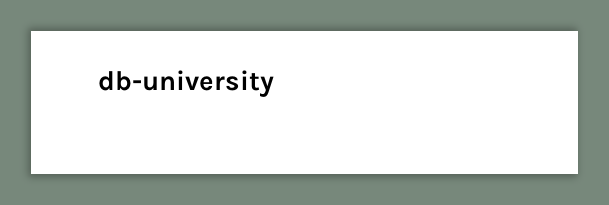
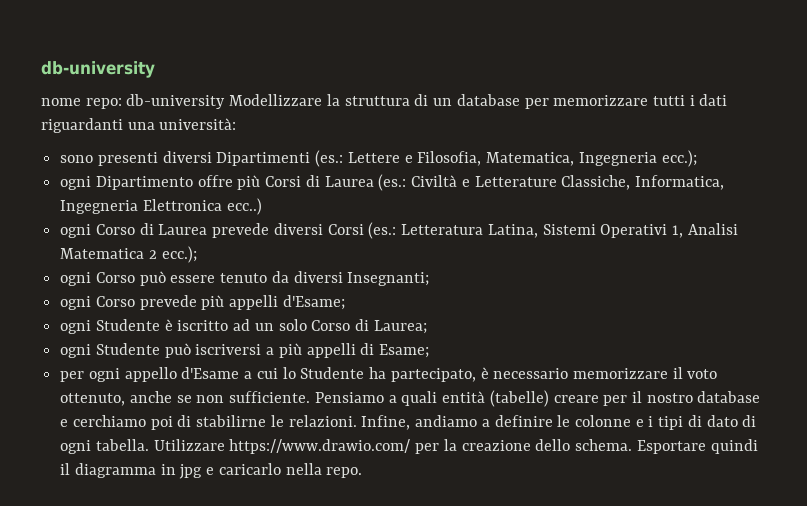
[98,70,274,97] db-university -> [41,61,155,78] [41,94,728,109] [41,118,237,133] [60,150,697,167] [60,174,724,191] [60,198,262,215] [60,222,738,239] [60,246,197,263] [60,271,430,286] [60,295,345,310] [60,319,427,334] [60,343,430,358] [60,367,718,382] [60,390,761,407] [60,415,757,430] [60,439,758,454] [60,463,363,479] db-university // nome repo: db-university Modellizzare la struttura di un database per memorizzare tutti i dati riguardanti una università: // sono presenti diversi Dipartimenti (es.: Lettere e Filosofia, Matematica, Ingegneria ecc.); // ogni Dipartimento offre più Corsi di Laurea (es.: Civiltà e Letterature Classiche, Informatica, Ingegneria Elettronica ecc..) // ogni Corso di Laurea prevede diversi Corsi (es.: Letteratura Latina, Sistemi Operativi 1, Analisi Matematica 2 ecc.); // ogni Corso può essere tenuto da diversi Insegnanti; // ogni Corso prevede più appelli d'Esame; // ogni Studente è iscritto ad un solo Corso di Laurea; // ogni Studente può iscriversi a più appelli di Esame; // per ogni appello d'Esame a cui lo Studente ha partecipato, è necessario memorizzare il voto ottenuto, anche se non sufficiente. Pensiamo a quali entità (tabelle) creare per il nostro database e cerchiamo poi di stabilirne le relazioni. Infine, andiamo a definire le colonne e i tipi di dato di ogni tabella. Utilizzare https://www.drawio.com/ per la creazione dello schema. Esportare quindi il diagramma in jpg e caricarlo nella repo.

